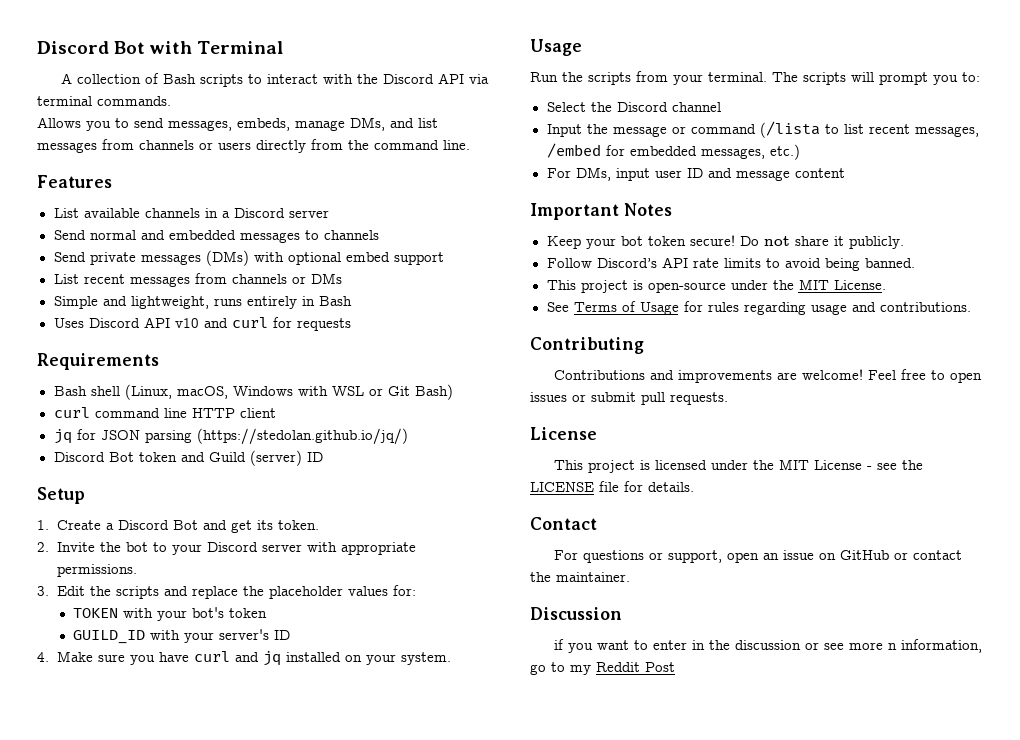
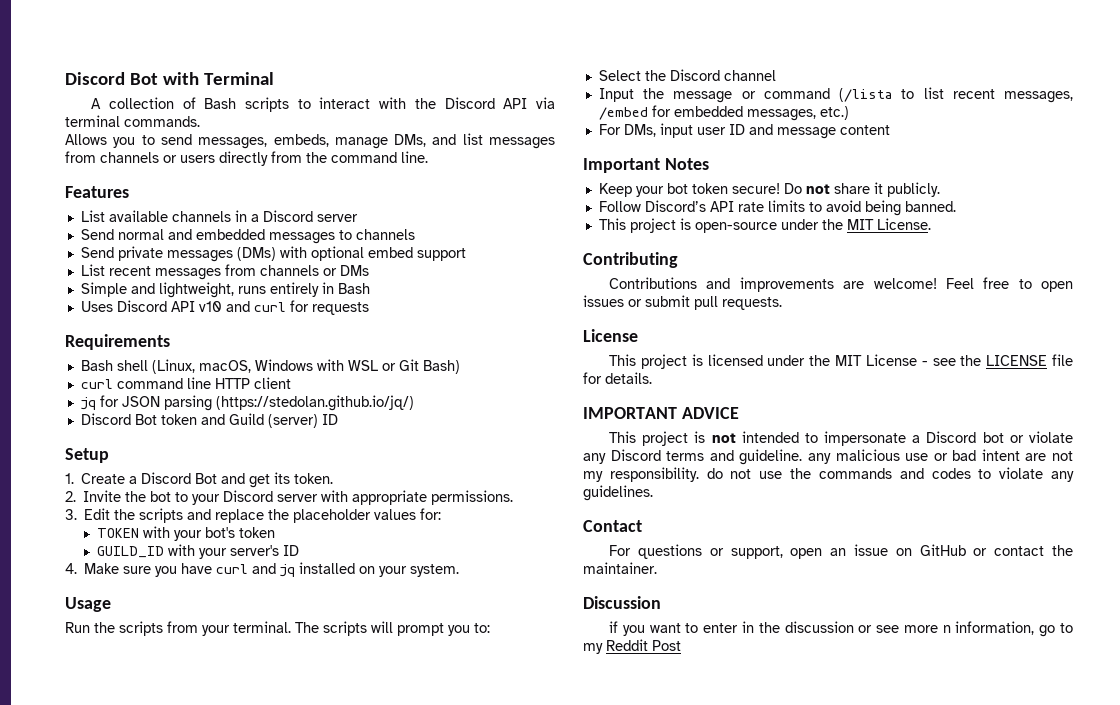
[546,301,971,315] // See Terms of Usage for rules regarding usage and contributions. -> (931, 224) none
(694, 487) none -> [583,407,739,419] [609,431,1073,446] [583,449,1073,465] [583,467,1074,482] [583,485,653,501] // IMPORTANT ADVICE // This project is not intended to impersonate a Discord bot or violate any Discord terms and guideline. any malicious use or bad intent are not my responsibility. do not use the commands and codes to violate any guidelines.

